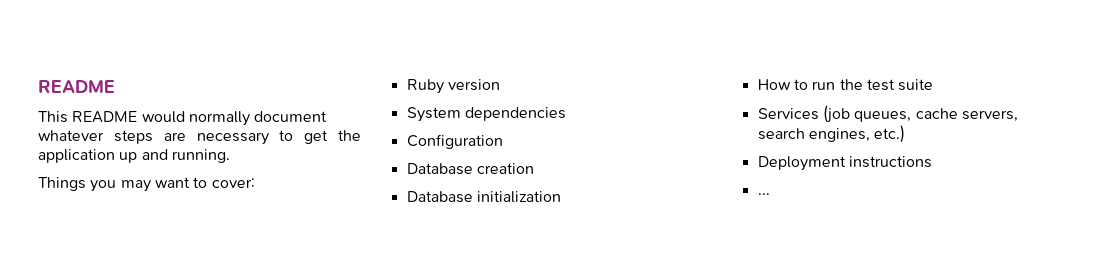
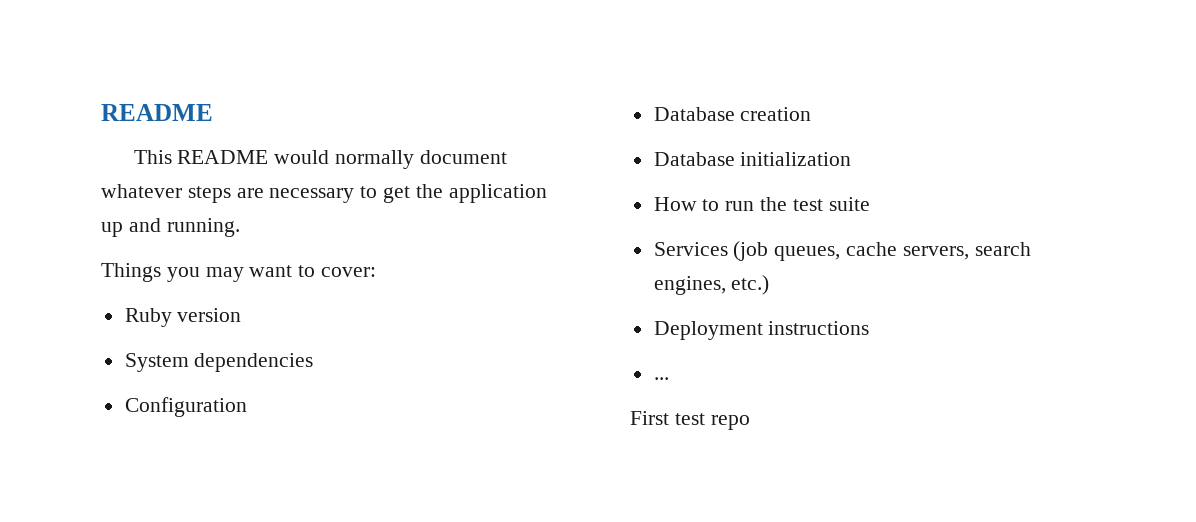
(770, 194) none -> [630,411,750,430] // First test repo

